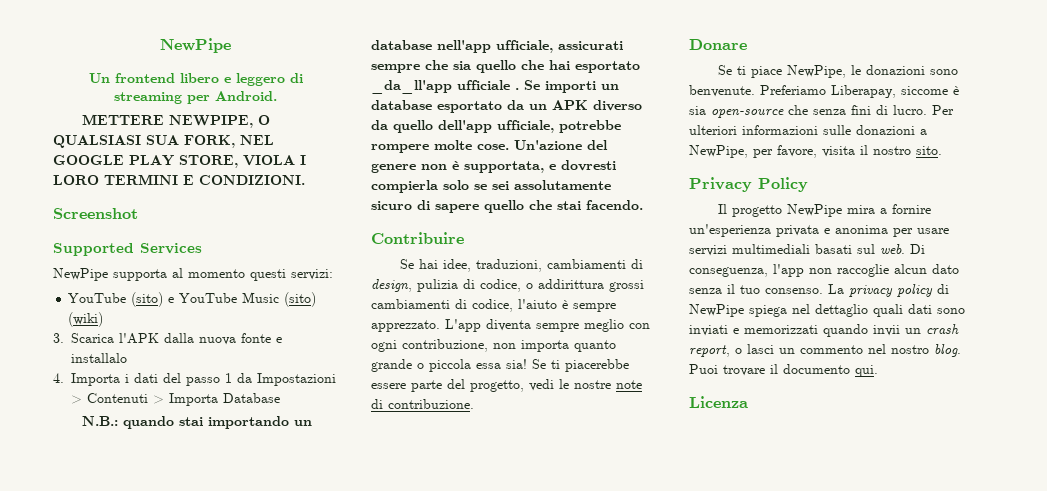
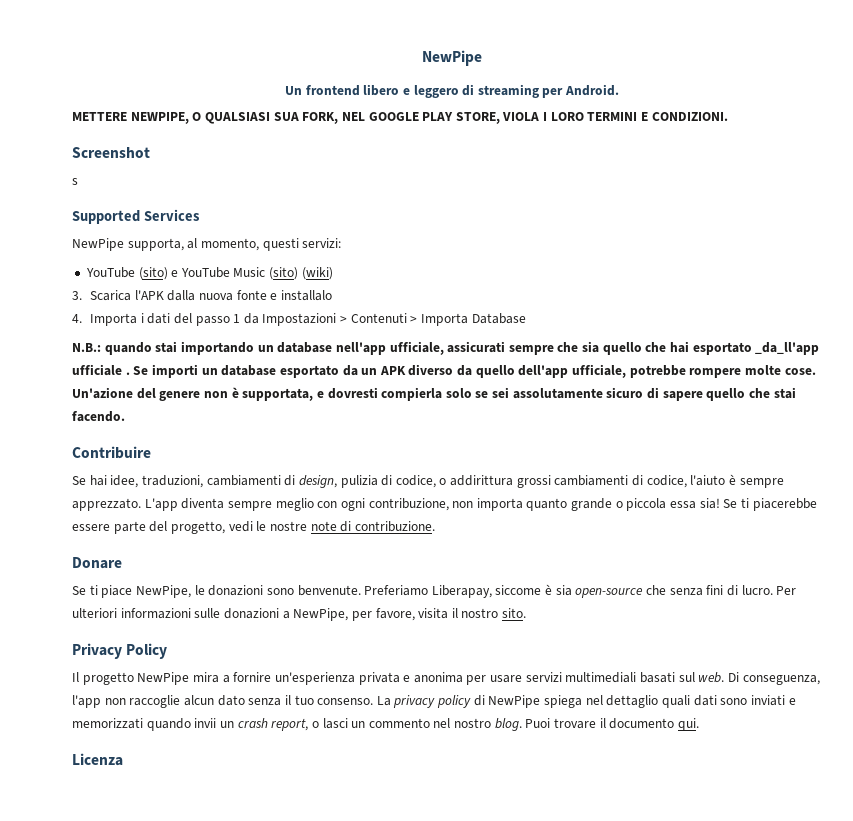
(138, 213) none -> [72,178,78,185] // s
[113,268,245,281] supporta al momento -> [127,238,259,251] supporta, al momento,

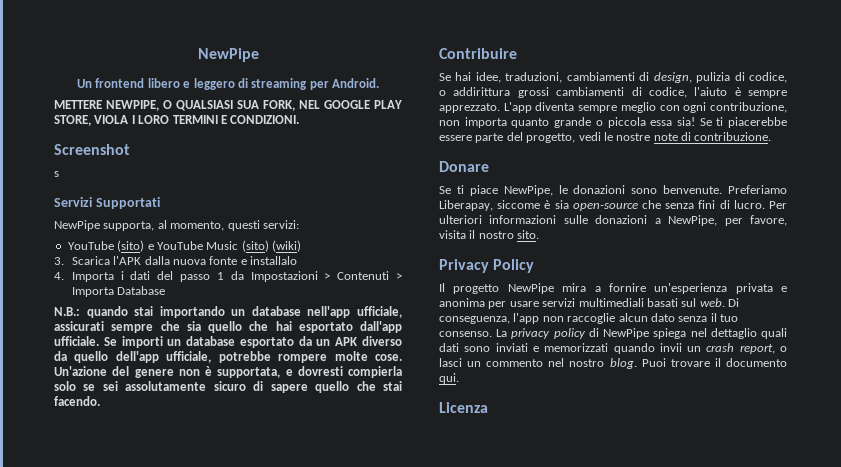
[72,209,200,224] Supported Services -> [54,197,160,209] Servizi Supportati
[755,342,820,355] [72,364,130,376] _da_ll'app ufficiale . -> [360,321,402,333] [54,336,99,346] dall'app ufficiale.

